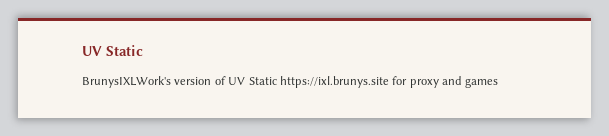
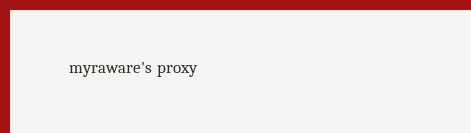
[82,45,143,56] [82,76,499,88] UV Static // BrunysIXLWork's version of UV Static https://ixl.brunys.site for proxy and games -> [69,62,198,77] myraware's proxy

